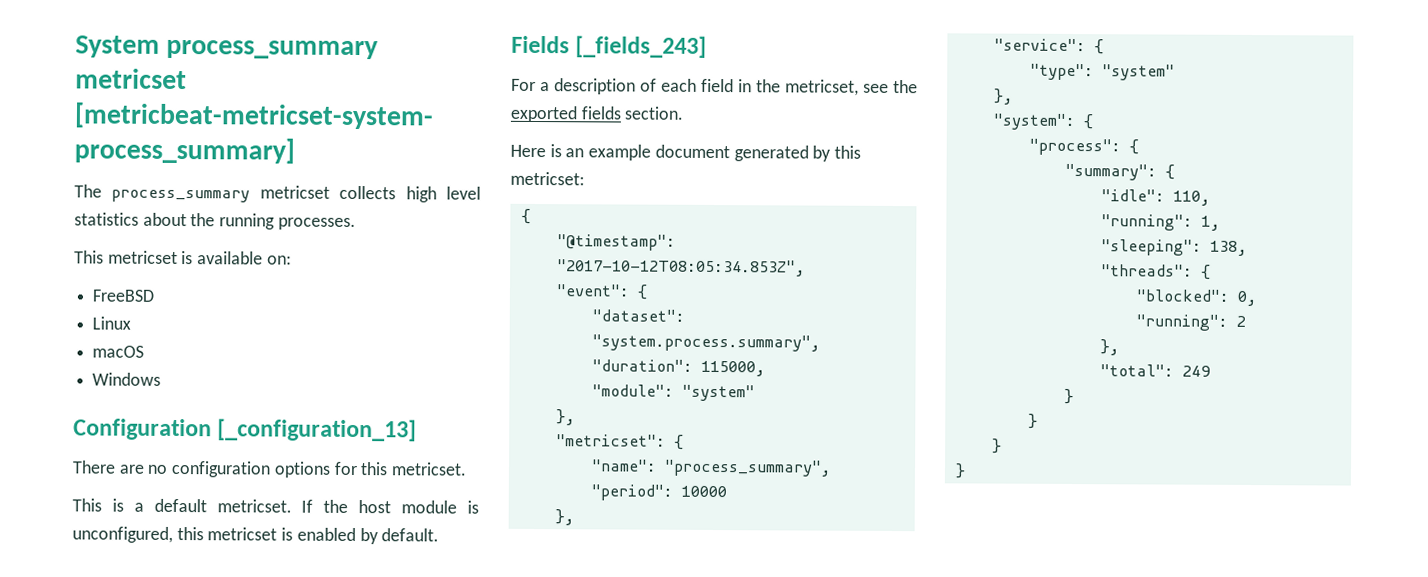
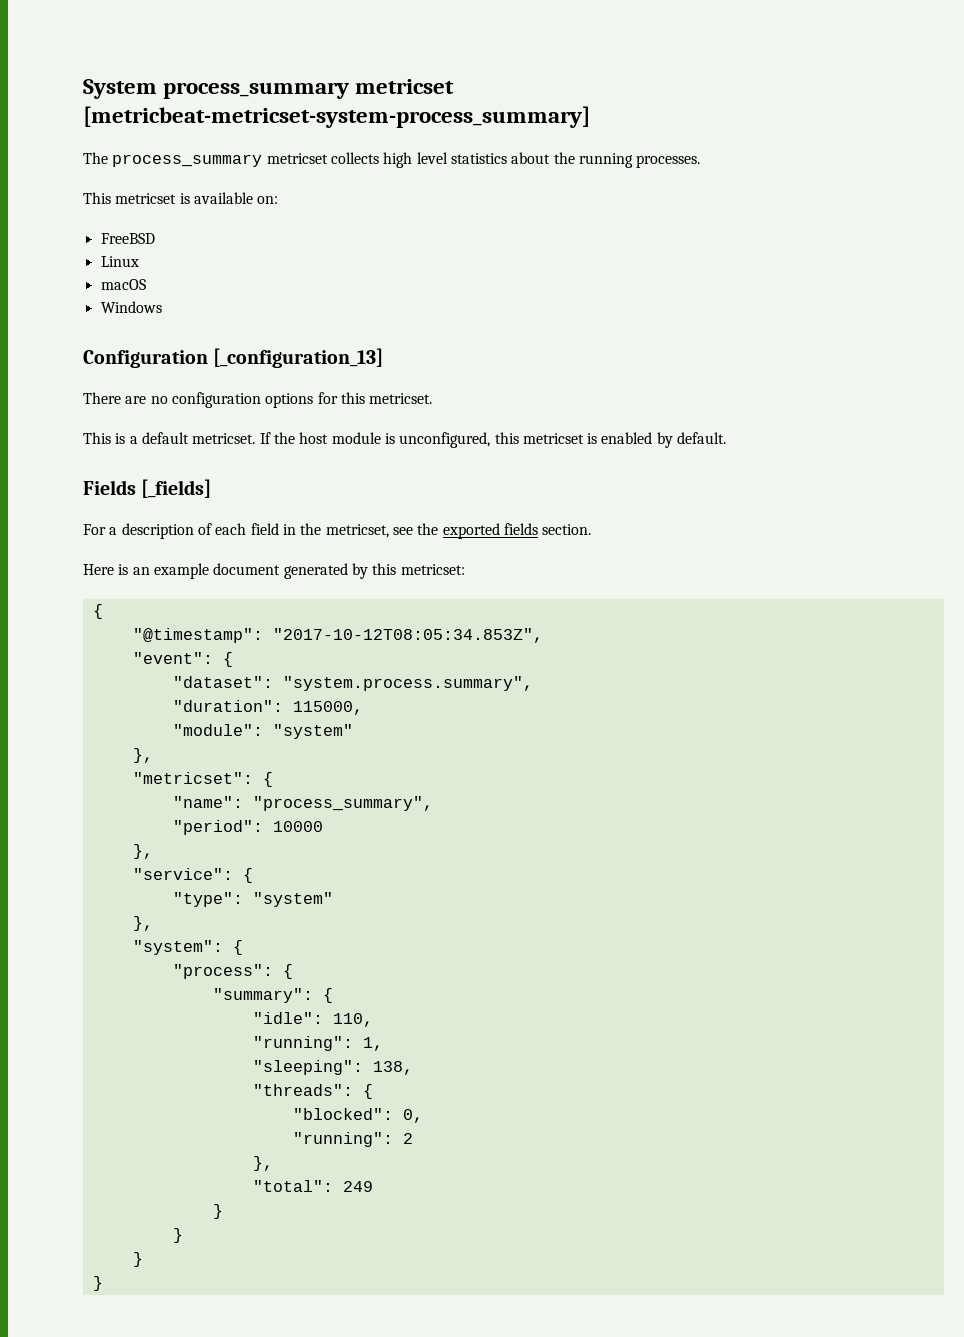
[575,35,708,58] [_fields_243] -> [141,479,212,498] [_fields]

